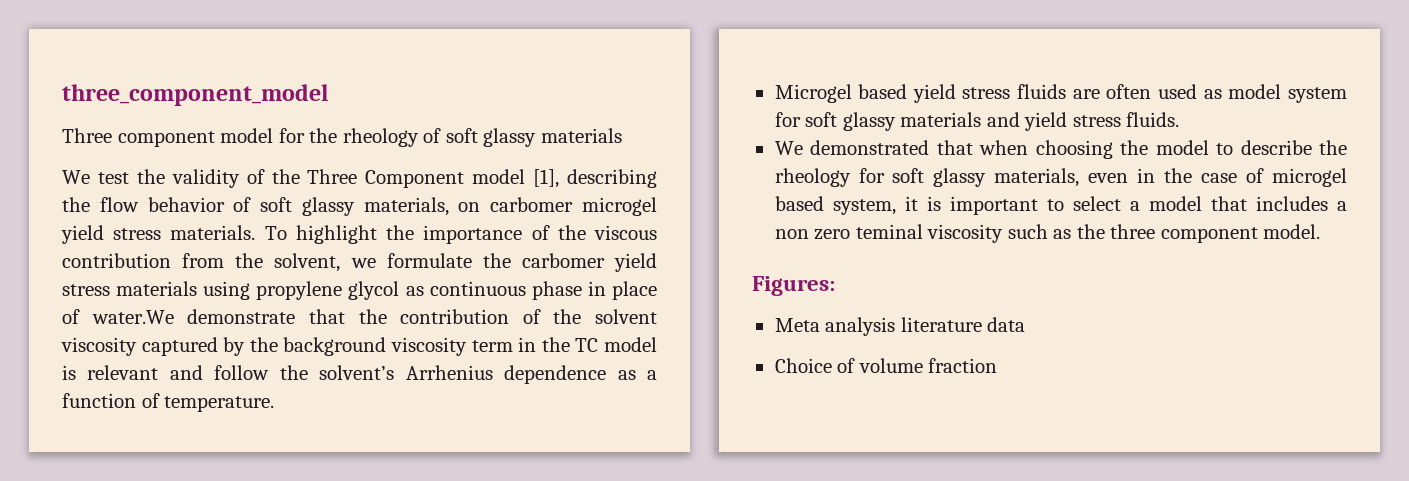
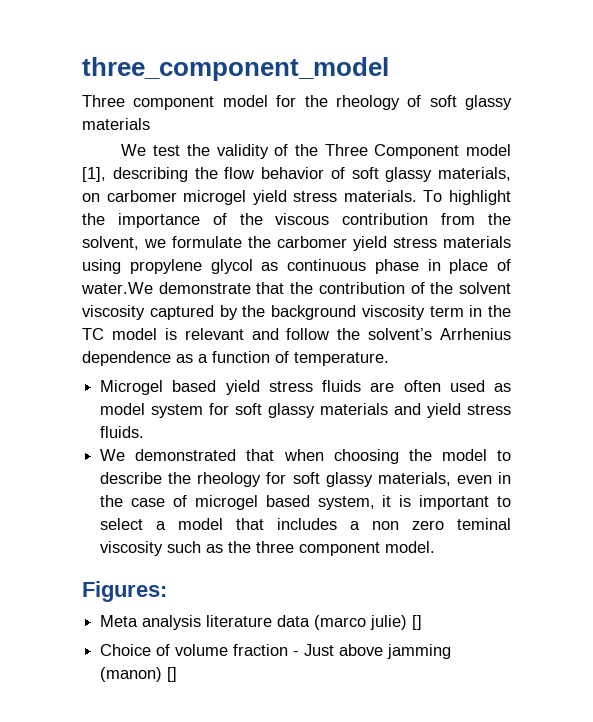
(1026, 324) none -> [314,615,423,630] (marco julie) []
(998, 365) none -> [293,644,452,659] [100,667,178,682] - Just above jamming (manon) []

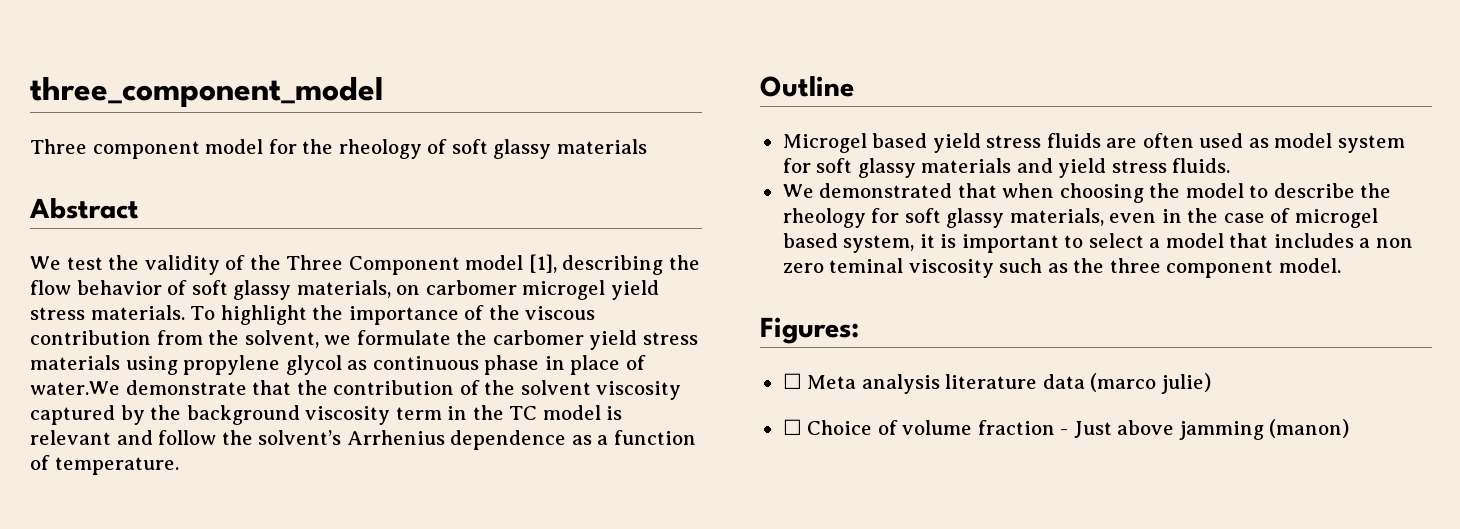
(150, 124) none -> [29,198,139,219] // Abstract
(389, 359) none -> [760,76,854,97] // Outline
(167, 591) none -> [782,373,802,389] ☐
[412,615,423,630] [] // -> [782,419,802,435] // ☐
[167,667,178,682] [] -> (1350, 428) none

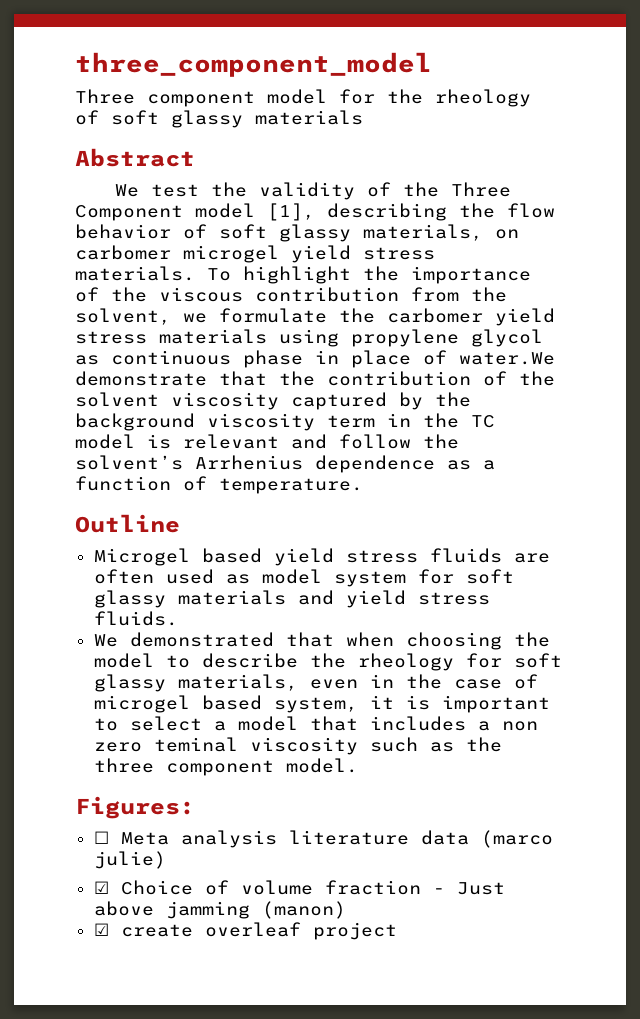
[782,419,802,435] ☐ -> [93,881,109,894] ☑
(1350, 428) none -> [93,922,397,940] // ☑ create overleaf project

